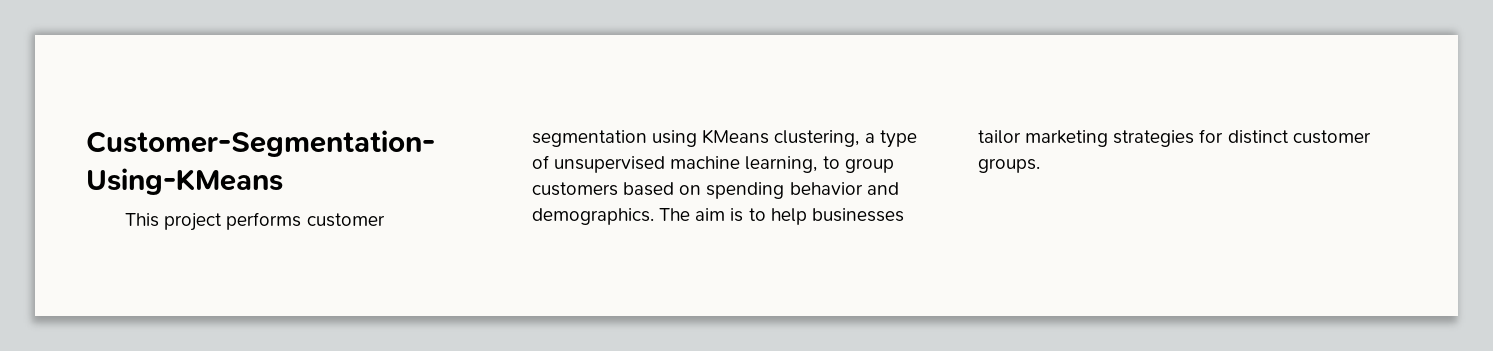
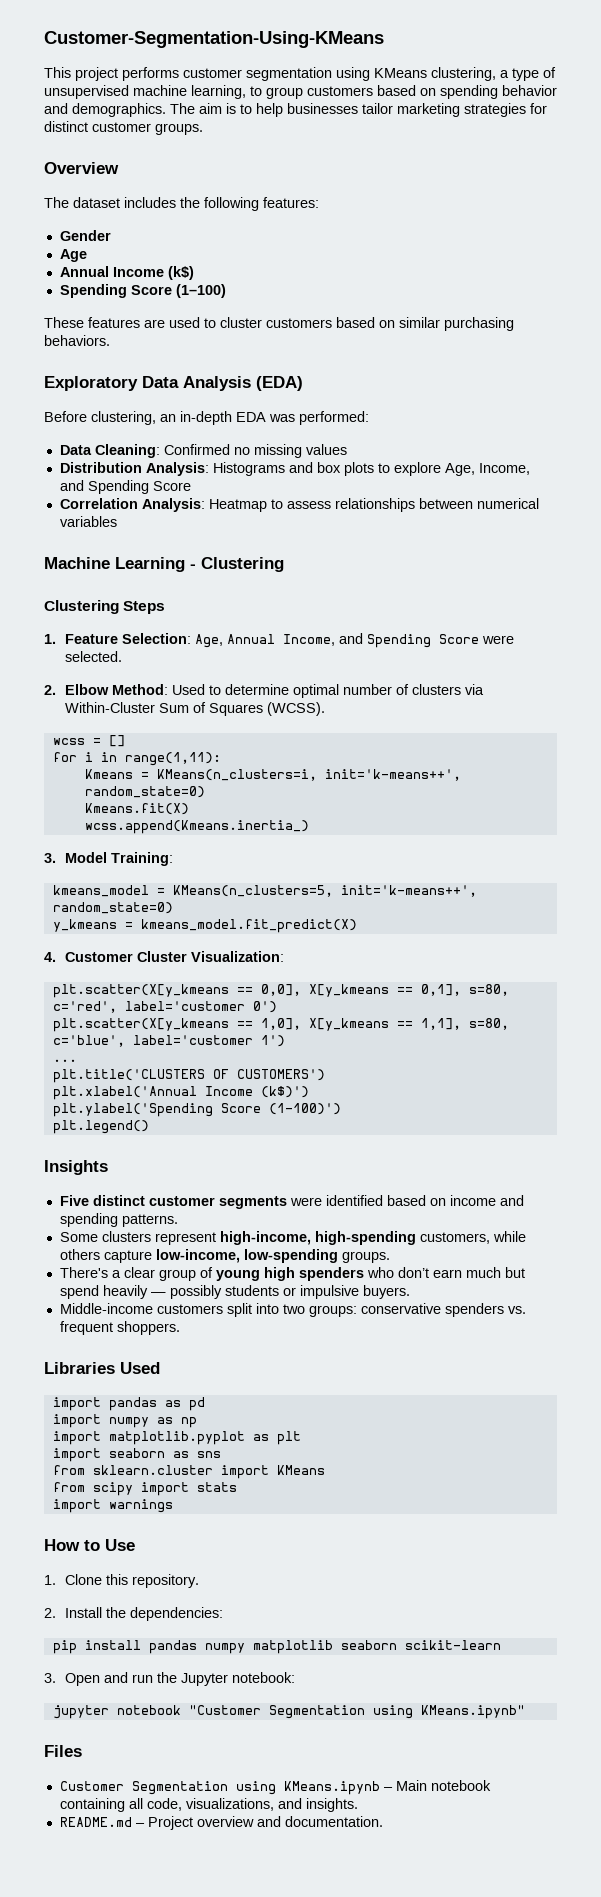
(1040, 165) none -> [44,162,119,174] [44,197,319,211] [59,230,111,241] [59,249,87,262] [59,266,194,280] [59,284,226,298] [44,317,514,331] [44,335,110,346] [44,376,303,391] [44,411,369,425] [59,444,347,458] [59,462,530,476] [59,480,191,494] [59,498,539,512] [59,516,117,527] [44,557,284,572] [44,600,166,614] [44,633,515,648] [65,651,123,662] [44,684,485,698] [65,702,326,716] [52,735,125,747] [52,752,221,766] [84,769,461,781] [84,786,205,798] [84,803,189,815] [84,820,309,834] [44,852,174,866] [52,885,477,897] [52,902,173,914] [52,919,357,933] [44,951,285,962] [52,984,509,998] [52,1001,277,1013] [52,1018,509,1032] [52,1035,285,1047] [52,1059,77,1062] [52,1069,325,1083] [52,1086,309,1100] [52,1103,341,1117] [52,1120,149,1134] [44,1160,108,1175] [59,1195,524,1209] [59,1213,178,1227] [59,1231,526,1245] [59,1249,390,1263] [59,1267,525,1281] [59,1285,410,1299] [59,1303,526,1317] [59,1321,180,1335] [44,1362,160,1374] [52,1397,205,1411] [52,1414,197,1428] [52,1431,301,1445] [52,1448,221,1462] [52,1465,325,1479] [52,1482,237,1496] [52,1499,173,1513] [44,1539,135,1551] [44,1574,200,1588] [44,1607,224,1621] [52,1640,501,1654] [44,1672,296,1686] [52,1705,525,1719] [44,1745,82,1757] [59,1780,491,1795] [59,1798,358,1812] [59,1816,383,1830] // Overview // The dataset includes the following features: // Gender // Age // Annual Income (k$) // Spending Score (1–100) // These features are used to cluster customers based on similar purchasing behaviors. // Exploratory Data Analysis (EDA) // Before clustering, an in-depth EDA was performed: // Data Cleaning: Confirmed no missing values // Distribution Analysis: Histograms and box plots to explore Age, Income, and Spending Score // Correlation Analysis: Heatmap to assess relationships between numerical variables // Machine Learning - Clustering // Clustering Steps // 1. Feature Selection: Age, Annual Income, and Spending Score were selected. // 2. Elbow Method: Used to determine optimal number of clusters via Within-Cluster Sum of Squares (WCSS). // wcss = [] // for i in range(1,11): // Kmeans = KMeans(n_clusters=i, init='k-means++', random_state=0) // Kmeans.fit(X) // wcss.append(Kmeans.inertia_) // 3. Model Training: // kmeans_model = KMeans(n_clusters=5, init='k-means++', random_state=0) // y_kmeans = kmeans_model.fit_predict(X) // 4. Customer Cluster Visualization: // plt.scatter(X[y_kmeans == 0,0], X[y_kmeans == 0,1], s=80, c='red', label='customer 0') // plt.scatter(X[y_kmeans == 1,0], X[y_kmeans == 1,1], s=80, c='blue', label='customer 1') // ... // plt.title('CLUSTERS OF CUSTOMERS') // plt.xlabel('Annual Income (k$)') // plt.ylabel('Spending Score (1-100)') // plt.legend() // Insights // Five distinct customer segments were identified based on income and spending patterns. // Some clusters represent high-income, high-spending customers, while others capture low-income, low-spending groups. // There's a clear group of young high spenders who don’t earn much but spend heavily — possibly students or impulsive buyers. // Middle-income customers split into two groups: conservative spenders vs. frequent shoppers. // Libraries Used // import pandas as pd // import numpy as np // import matplotlib.pyplot as plt // import seaborn as sns // from sklearn.cluster import KMeans // from scipy import stats // import warnings // How to Use // 1. Clone this repository. // 2. Install the dependencies: // pip install pandas numpy matplotlib seaborn scikit-learn // 3. Open and run the Jupyter notebook: // jupyter notebook "Customer Segmentation using KMeans.ipynb" // Files // Customer Segmentation using KMeans.ipynb – Main notebook containing all code, visualizations, and insights. // README.md – Project overview and documentation.

